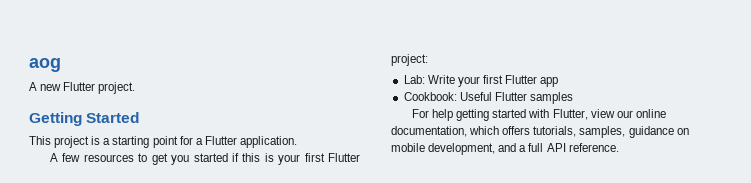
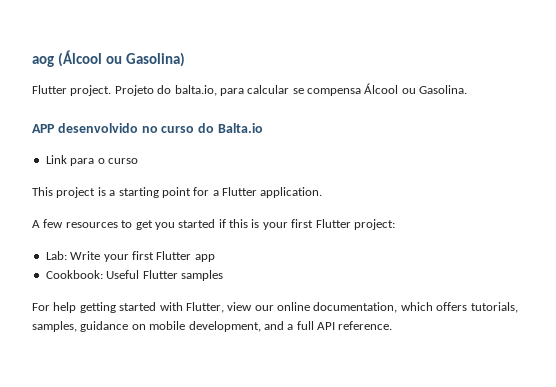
[29,82,62,91] // A new -> [57,50,185,67] (Álcool ou Gasolina) //
[29,112,140,126] // Getting Started -> [114,83,468,96] [32,123,263,133] [45,155,138,166] Projeto do balta.io, para calcular se compensa Álcool ou Gasolina. // APP desenvolvido no curso do Balta.io // Link para o curso

